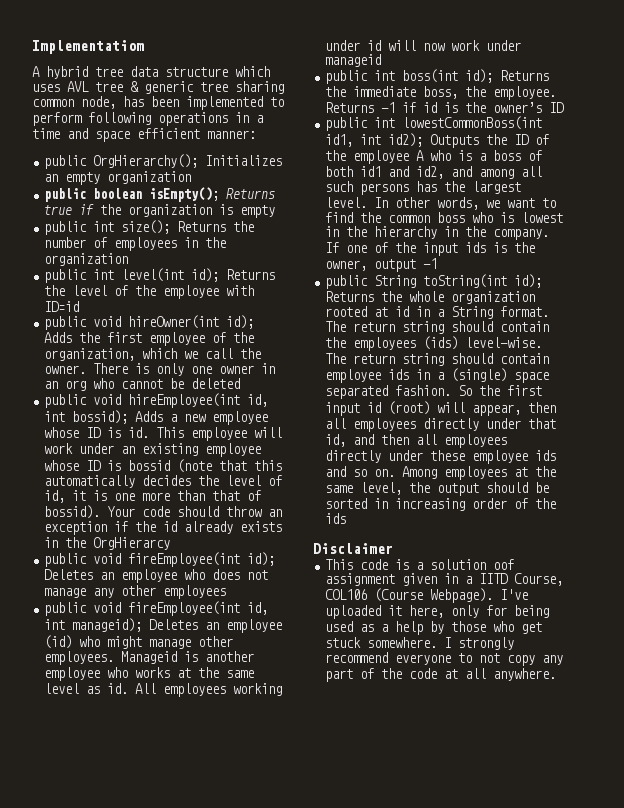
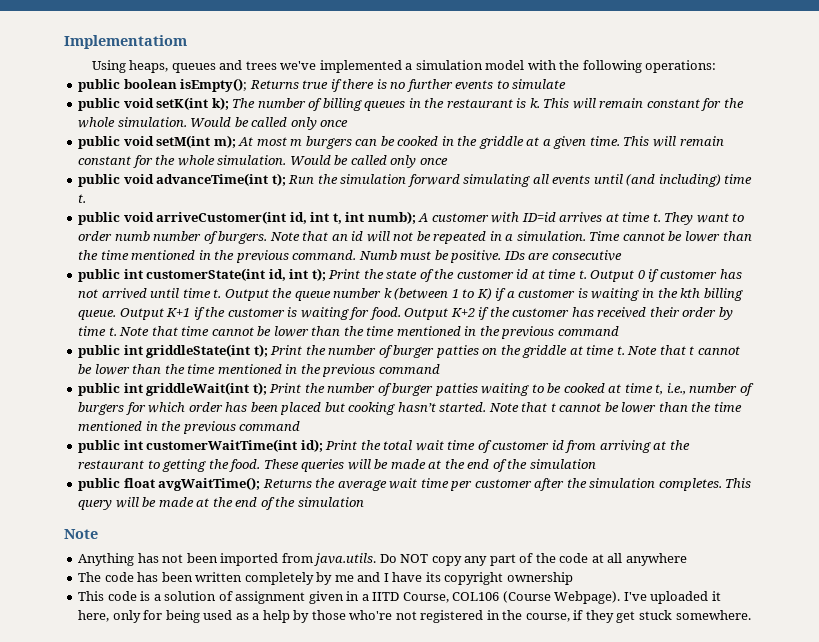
[32,66,270,79] [32,81,284,94] [32,96,284,110] [32,112,263,126] [32,128,256,142] [44,154,283,169] [44,171,192,185] A hybrid tree data structure which uses AVL tree & generic tree sharing common node, has been implemented to perform following operations in a time and space efficient manner: // public OrgHierarchy(); Initializes an empty organization -> [91,60,717,73] Using heaps, queues and trees we've implemented a simulation model with the following operations:
[100,204,276,218] [44,220,255,235] [44,237,227,251] [44,253,129,266] [44,268,276,283] [44,285,255,299] [44,301,80,312] [44,315,255,330] [44,332,255,346] [44,348,262,361] [44,363,276,376] [44,378,241,391] [44,393,269,408] [44,410,269,425] [44,427,283,441] [44,443,262,457] [44,459,283,473] [44,475,283,488] [44,490,262,503] [44,505,283,519] [44,521,283,535] [44,537,171,550] [44,552,276,567] [44,569,269,583] [44,585,227,599] [44,601,269,616] [44,618,283,633] [44,635,234,649] [44,651,255,665] [44,667,255,681] [44,683,283,697] [325,40,522,51] [325,54,382,67] [325,69,550,84] [325,86,557,100] [325,102,565,113] [325,116,543,131] [325,133,550,148] [325,150,543,164] [325,166,543,179] [325,181,522,195] [325,197,557,210] [325,212,564,223] [325,226,550,240] [325,242,536,256] [325,258,438,272] [325,274,543,289] [325,291,536,304] [325,306,550,319] [325,321,550,334] [325,336,543,351] [325,353,550,366] [325,368,550,383] [325,385,543,399] [325,401,557,416] [325,418,557,432] [325,434,508,448] [325,450,557,464] [325,466,557,480] [325,482,550,496] [325,498,557,511] [325,513,347,524] [313,543,393,554] the organization is empty // public int size(); Returns the number of employees in the organization // public int level(int id); Returns the level of the employee with ID=id // public void hireOwner(int id); Adds the first employee of the organization, which we call the owner. There is only one owner in an org who cannot be deleted // public void hireEmployee(int id, int bossid); Adds a new employee whose ID is id. This employee will work under an existing employee whose ID is bossid (note that this automatically decides the level of id, it is one more than that of bossid). Your code should throw an exception if the id already exists in the OrgHierarcy // public void fireEmployee(int id); Deletes an employee who does not manage any other employees // public void fireEmployee(int id, int manageid); Deletes an employee (id) who might manage other employees. Manageid is another employee who works at the same level as id. All employees working under id will now work under manageid // public int boss(int id); Returns the immediate boss, the employee. Returns -1 if id is the owner’s ID // public int lowestCommonBoss(int id1, int id2); Outputs the ID of the employee A who is a boss of both id1 and id2, and among all such persons has the largest level. In other words, we want to find the common boss who is lowest in the hierarchy in the company. If one of the input ids is the owner, output -1 // public String toString(int id); Returns the whole organization rooted at id in a String format. The return string should contain the employees (ids) level-wise. The return string should contain employee ids in a (single) space separated fashion. So the first input id (root) will appear, then all employees directly under that id, and then all employees directly under these employee ids and so on. Among employees at the same level, the output should be sorted in increasing order of the ids // Disclaimer -> [342,79,567,92] [78,97,744,111] [78,117,349,130] [78,135,724,149] [78,155,448,168] [78,173,753,187] [78,194,87,203] [78,211,745,225] [78,231,752,244] [78,250,622,263] [78,268,742,282] [78,288,743,301] [78,307,733,320] [78,326,619,339] [78,344,740,358] [78,364,440,377] [78,382,754,396] [78,402,742,415] [78,421,301,434] [78,439,690,453] [78,459,596,472] [78,477,752,491] [78,497,364,510] [64,529,98,539] [78,553,687,566] [78,572,573,585] there is no further events to simulate // public void setK(int k); The number of billing queues in the restaurant is k. This will remain constant for the whole simulation. Would be called only once // public void setM(int m); At most m burgers can be cooked in the griddle at a given time. This will remain constant for the whole simulation. Would be called only once // public void advanceTime(int t); Run the simulation forward simulating all events until (and including) time t. // public void arriveCustomer(int id, int t, int numb); A customer with ID=id arrives at time t. They want to order numb number of burgers. Note that an id will not be repeated in a simulation. Time cannot be lower than the time mentioned in the previous command. Numb must be positive. IDs are consecutive // public int customerState(int id, int t); Print the state of the customer id at time t. Output 0 if customer has not arrived until time t. Output the queue number k (between 1 to K) if a customer is waiting in the kth billing queue. Output K+1 if the customer is waiting for food. Output K+2 if the customer has received their order by time t. Note that time cannot be lower than the time mentioned in the previous command // public int griddleState(int t); Print the number of burger patties on the griddle at time t. Note that t cannot be lower than the time mentioned in the previous command // public int griddleWait(int t); Print the number of burger patties waiting to be cooked at time t, i.e., number of burgers for which order has been placed but cooking hasn’t started. Note that t cannot be lower than the time mentioned in the previous command // public int customerWaitTime(int id); Print the total wait time of customer id from arriving at the restaurant to getting the food. These queries will be made at the end of the simulation // public float avgWaitTime(); Returns the average wait time per customer after the simulation completes. This query will be made at the end of the simulation // Note // Anything has not been imported from java.utils. Do NOT copy any part of the code at all anywhere // The code has been written completely by me and I have its copyright ownership
[493,559,515,570] oof -> [218,591,233,601] of
[493,621,543,634] [325,637,515,650] [325,652,564,666] [325,668,557,682] who get stuck somewhere. I strongly recommend everyone to not copy any part of the code at all anywhere. -> [349,610,751,623] who're not registered in the course, if they get stuck somewhere.

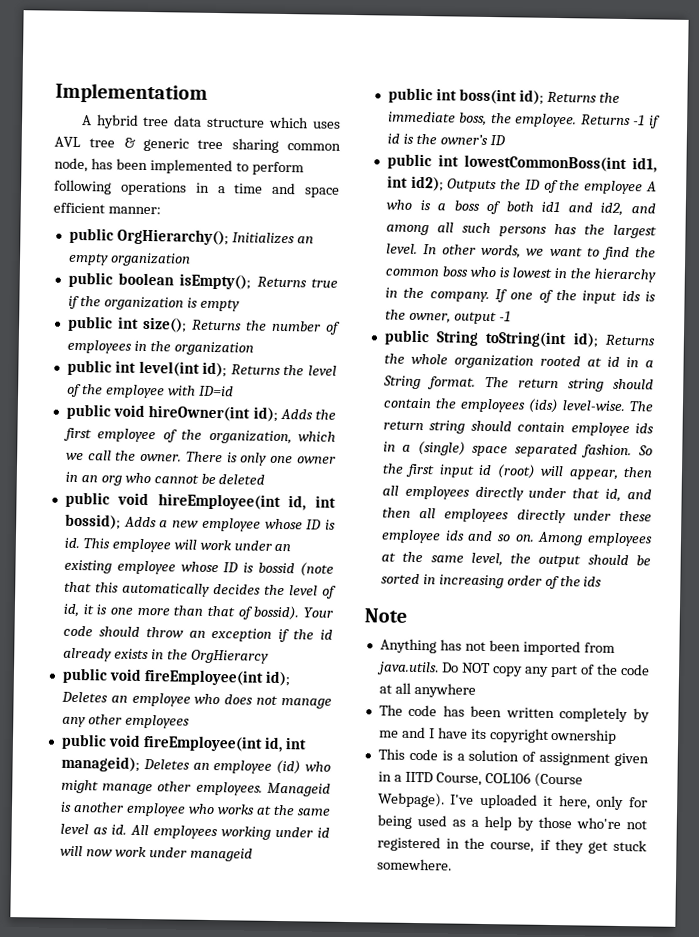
[91,60,717,73] Using heaps, queues and trees we've implemented a simulation model with the following operations: -> [81,114,341,129] [54,136,341,153] [54,157,304,176] [53,179,340,198] [53,202,161,215] [68,227,314,246] [67,252,191,267] A hybrid tree data structure which uses AVL tree & generic tree sharing common node, has been implemented to perform following operations in a time and space efficient manner: // public OrgHierarchy(); Initializes an empty organization
[342,79,567,92] [78,97,744,111] [78,117,349,130] [78,135,724,149] [78,155,448,168] [78,173,753,187] [78,194,87,203] [78,211,745,225] [78,231,752,244] [78,250,622,263] [78,268,742,282] [78,288,743,301] [78,307,733,320] [78,326,619,339] [78,344,740,358] [78,364,440,377] [78,382,754,396] [78,402,742,415] [78,421,301,434] [78,439,690,453] [78,459,596,472] [78,477,752,491] [78,497,364,510] there is no further events to simulate // public void setK(int k); The number of billing queues in the restaurant is k. This will remain constant for the whole simulation. Would be called only once // public void setM(int m); At most m burgers can be cooked in the griddle at a given time. This will remain constant for the whole simulation. Would be called only once // public void advanceTime(int t); Run the simulation forward simulating all events until (and including) time t. // public void arriveCustomer(int id, int t, int numb); A customer with ID=id arrives at time t. They want to order numb number of burgers. Note that an id will not be repeated in a simulation. Time cannot be lower than the time mentioned in the previous command. Numb must be positive. IDs are consecutive // public int customerState(int id, int t); Print the state of the customer id at time t. Output 0 if customer has not arrived until time t. Output the queue number k (between 1 to K) if a customer is waiting in the kth billing queue. Output K+1 if the customer is waiting for food. Output K+2 if the customer has received their order by time t. Note that time cannot be lower than the time mentioned in the previous command // public int griddleState(int t); Print the number of burger patties on the griddle at time t. Note that t cannot be lower than the time mentioned in the previous command // public int griddleWait(int t); Print the number of burger patties waiting to be cooked at time t, i.e., number of burgers for which order has been placed but cooking hasn’t started. Note that t cannot be lower than the time mentioned in the previous command // public int customerWaitTime(int id); Print the total wait time of customer id from arriving at the restaurant to getting the food. These queries will be made at the end of the simulation // public float avgWaitTime(); Returns the average wait time per customer after the simulation completes. This query will be made at the end of the simulation -> [79,296,240,312] [66,315,341,335] [66,339,254,356] [66,359,337,378] [66,383,234,399] [65,403,336,422] [62,427,336,445] [65,450,336,466] [64,471,266,486] [64,491,336,511] [64,513,337,532] [63,537,292,553] [63,559,334,577] [63,581,337,599] [62,603,333,621] [62,625,334,643] [62,647,269,664] [61,667,291,687] [60,691,332,709] [61,714,190,729] [60,733,307,753] [60,755,331,775] [60,779,331,797] [59,801,332,817] [59,823,331,840] [59,845,253,862] [387,87,620,105] [387,111,661,129] [386,133,505,146] [386,153,657,173] [386,175,657,195] [385,199,656,216] [385,222,657,239] [385,243,656,261] [384,266,656,283] [384,287,656,304] [384,309,511,325] [383,329,655,348] [383,353,654,369] [382,375,654,392] [382,397,654,414] [382,420,654,437] [382,440,653,459] [381,463,653,480] [381,485,652,502] [381,507,652,524] [380,529,653,547] [380,551,651,568] [380,573,603,590] the organization is empty // public int size(); Returns the number of employees in the organization // public int level(int id); Returns the level of the employee with ID=id // public void hireOwner(int id); Adds the first employee of the organization, which we call the owner. There is only one owner in an org who cannot be deleted // public void hireEmployee(int id, int bossid); Adds a new employee whose ID is id. This employee will work under an existing employee whose ID is bossid (note that this automatically decides the level of id, it is one more than that of bossid). Your code should throw an exception if the id already exists in the OrgHierarcy // public void fireEmployee(int id); Deletes an employee who does not manage any other employees // public void fireEmployee(int id, int manageid); Deletes an employee (id) who might manage other employees. Manageid is another employee who works at the same level as id. All employees working under id will now work under manageid // public int boss(int id); Returns the immediate boss, the employee. Returns -1 if id is the owner’s ID // public int lowestCommonBoss(int id1, int id2); Outputs the ID of the employee A who is a boss of both id1 and id2, and among all such persons has the largest level. In other words, we want to find the common boss who is lowest in the hierarchy in the company. If one of the input ids is the owner, output -1 // public String toString(int id); Returns the whole organization rooted at id in a String format. The return string should contain the employees (ids) level-wise. The return string should contain employee ids in a (single) space separated fashion. So the first input id (root) will appear, then all employees directly under that id, and then all employees directly under these employee ids and so on. Among employees at the same level, the output should be sorted in increasing order of the ids

